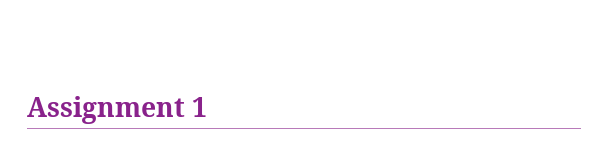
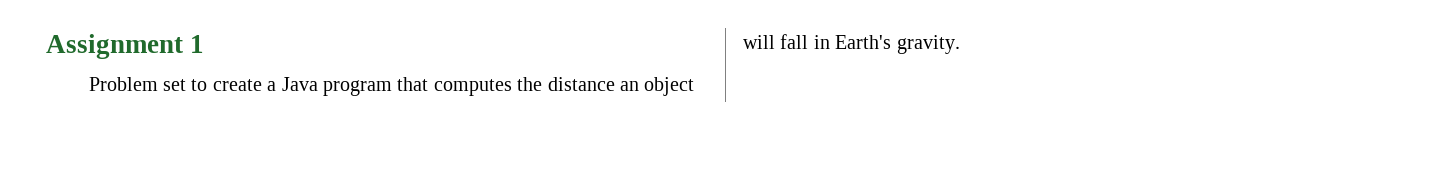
(208, 107) none -> [88,77,695,96] [743,34,960,54] // Problem set to create a Java program that computes the distance an object will fall in Earth's gravity.

